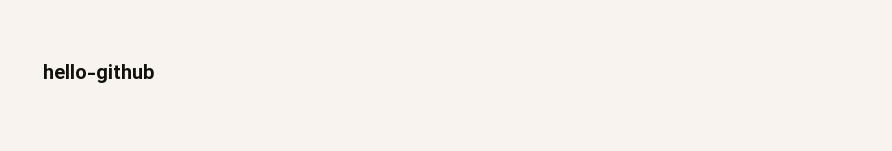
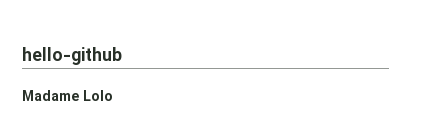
(154, 73) none -> [22,90,113,101] // Madame Lolo

